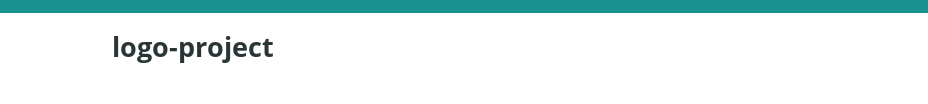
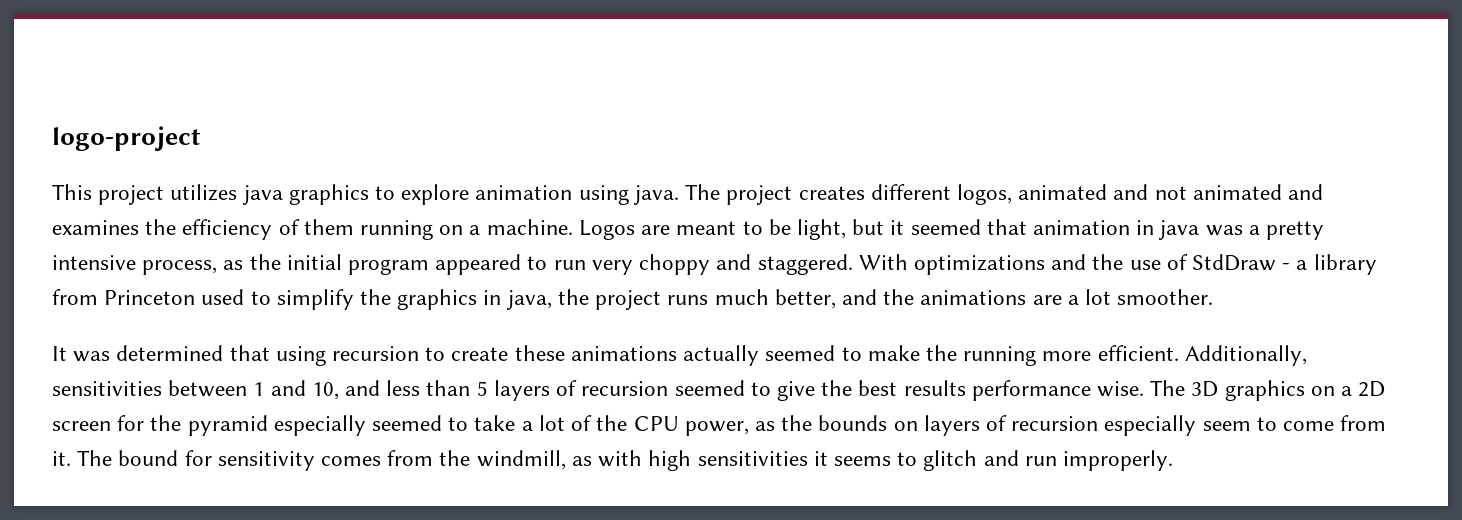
(274, 49) none -> [52,184,1323,205] [52,219,1325,240] [52,254,1377,275] [52,289,1214,310] [52,345,1307,366] [52,380,1386,401] [52,415,1387,436] [52,450,1173,471] // This project utilizes java graphics to explore animation using java. The project creates different logos, animated and not animated and examines the efficiency of them running on a machine. Logos are meant to be light, but it seemed that animation in java was a pretty intensive process, as the initial program appeared to run very choppy and staggered. With optimizations and the use of StdDraw - a library from Princeton used to simplify the graphics in java, the project runs much better, and the animations are a lot smoother. // It was determined that using recursion to create these animations actually seemed to make the running more efficient. Additionally, sensitivities between 1 and 10, and less than 5 layers of recursion seemed to give the best results performance wise. The 3D graphics on a 2D screen for the pyramid especially seemed to take a lot of the CPU power, as the bounds on layers of recursion especially seem to come from it. The bound for sensitivity comes from the windmill, as with high sensitivities it seems to glitch and run improperly.

